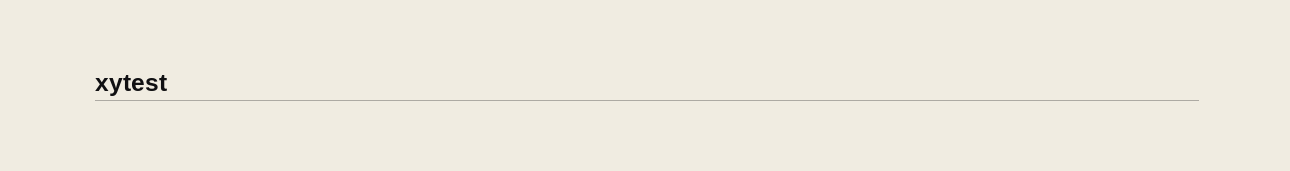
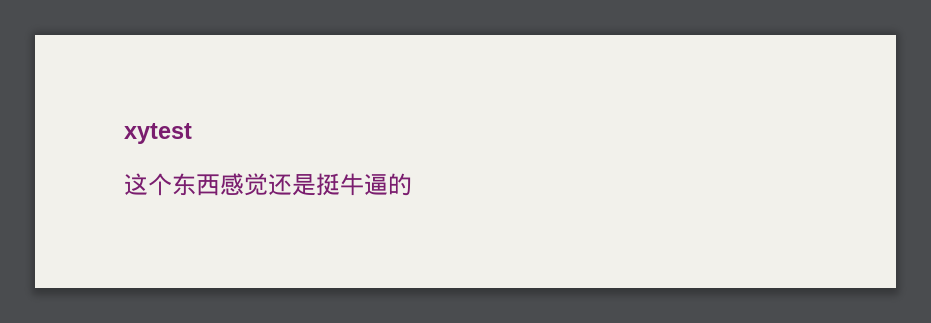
(167, 85) none -> [124,173,412,196] // 这个东西感觉还是挺牛逼的

